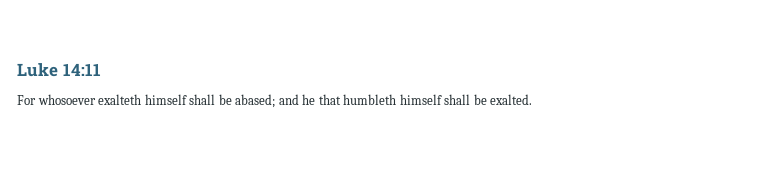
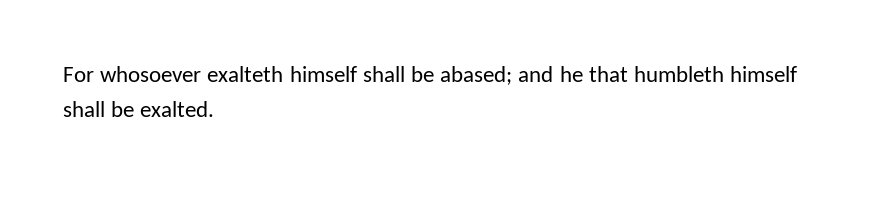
[17,63,101,77] Luke 14:11 // -> (63, 74) none

